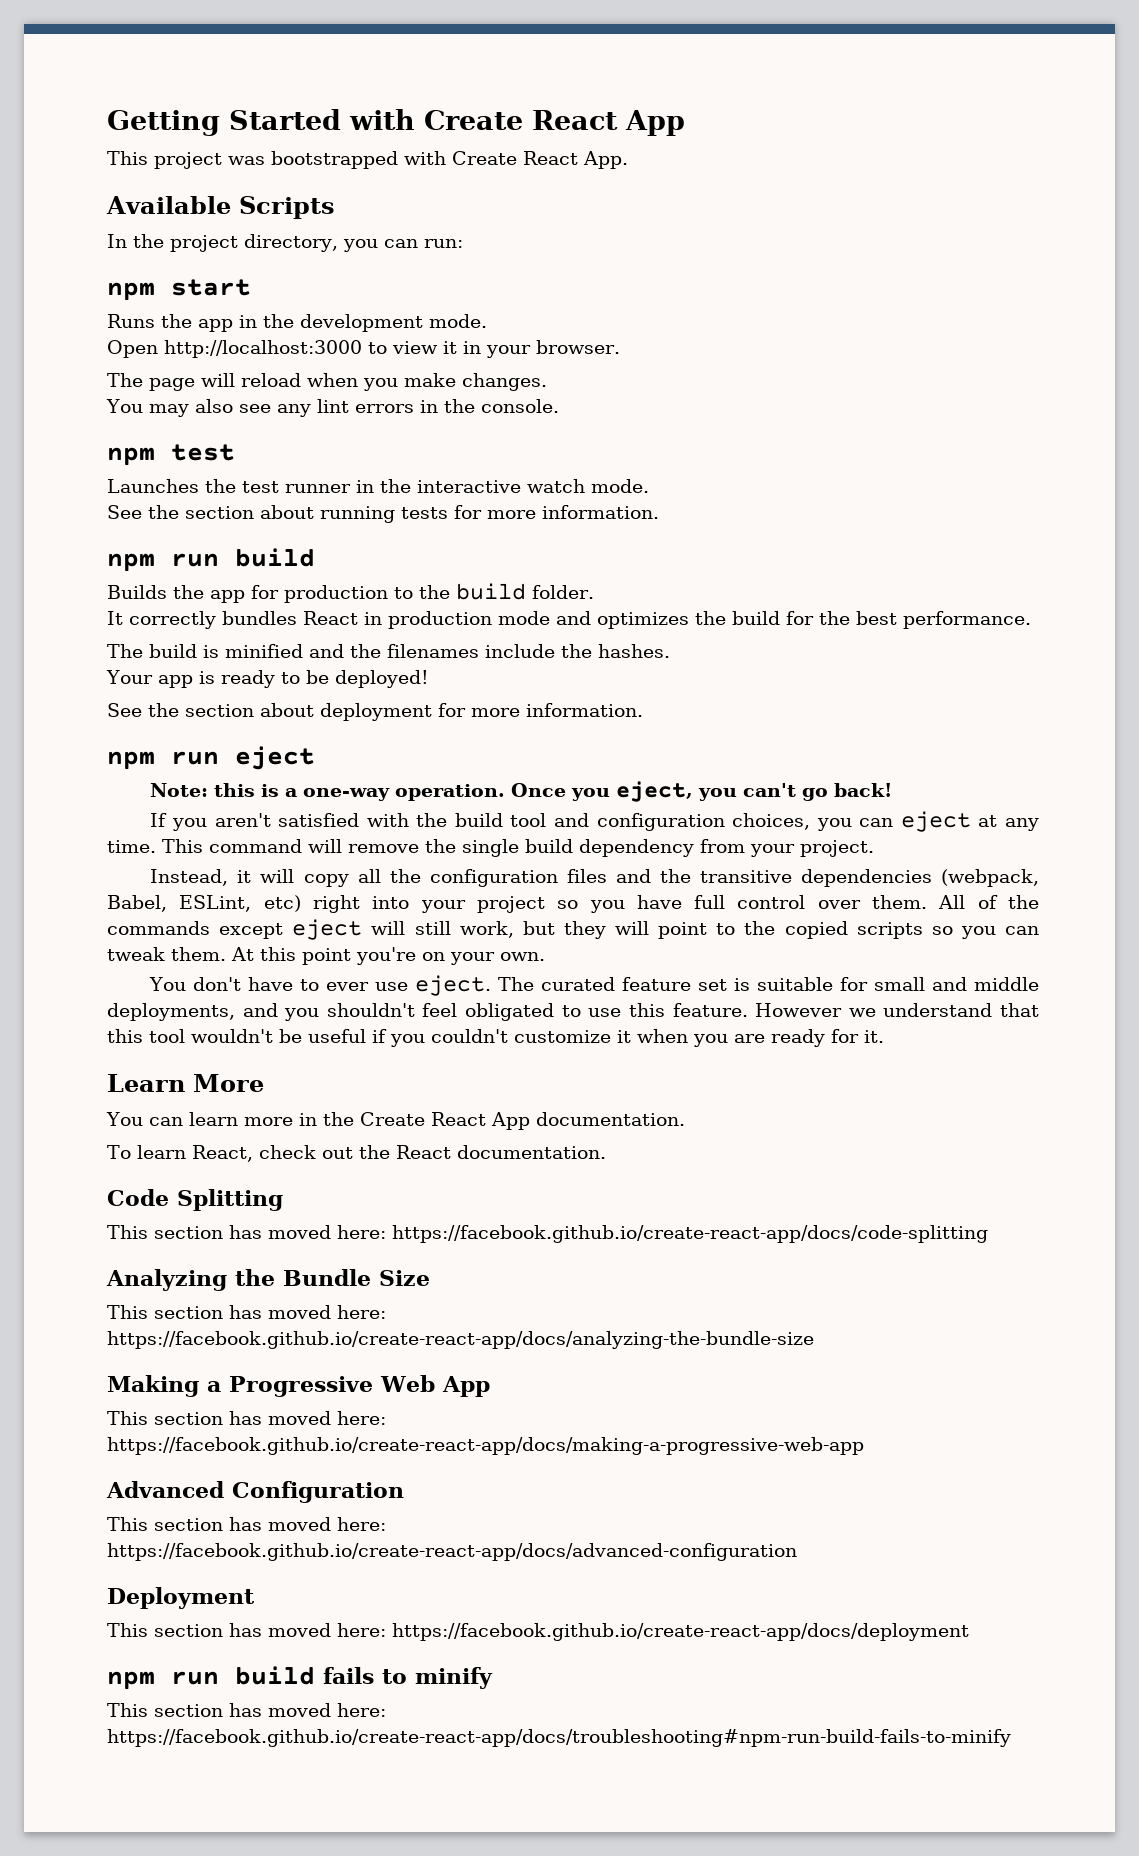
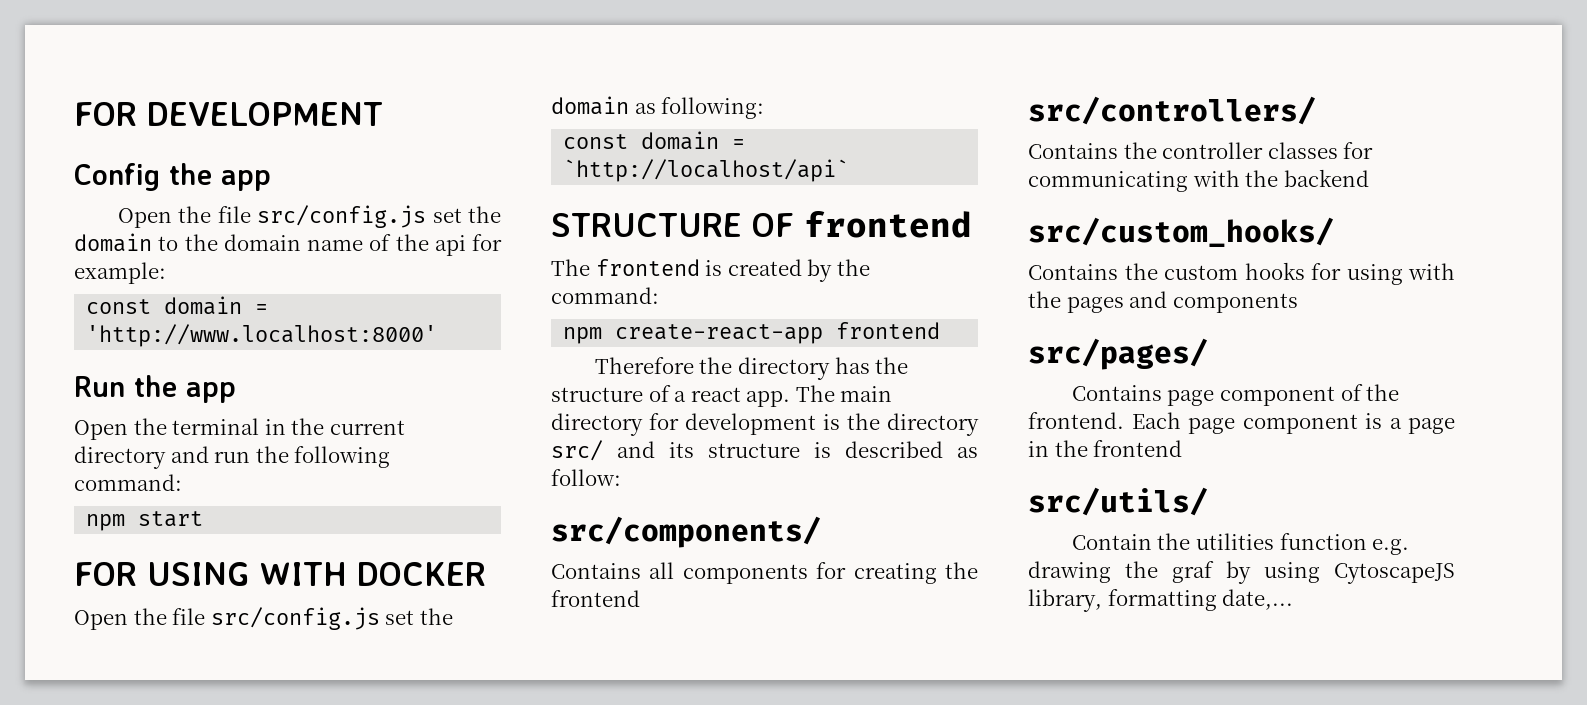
[107,109,685,136] [107,151,628,169] [106,196,335,219] [107,234,463,252] [107,279,251,301] [107,314,487,332] [107,340,620,358] [107,373,547,391] [106,399,559,417] [107,444,235,466] [107,479,649,493] [107,505,659,523] [107,548,315,572] [107,583,594,603] [107,611,1031,629] [107,644,670,658] [106,670,429,688] [107,703,643,721] [107,746,315,770] [150,781,893,802] [150,811,1039,832] [107,839,874,857] [150,869,1039,887] [107,895,1039,913] [107,919,1039,940] [107,947,545,965] [149,975,1039,996] [107,1003,1040,1021] [107,1029,884,1047] [107,1074,264,1092] [106,1112,685,1130] [107,1145,606,1162] [107,1189,283,1211] [107,1225,988,1243] [106,1269,430,1291] [107,1305,386,1319] [107,1331,814,1349] [107,1375,490,1397] [107,1411,386,1425] [107,1437,864,1455] [106,1481,404,1503] [107,1517,386,1531] [107,1543,797,1561] [107,1587,255,1609] [107,1623,969,1641] [107,1666,493,1690] [107,1703,386,1717] [107,1729,1011,1747] Getting Started with Create React App // This project was bootstrapped with Create React App. // Available Scripts // In the project directory, you can run: // npm start // Runs the app in the development mode. // Open http://localhost:3000 to view it in your browser. // The page will reload when you make changes. // You may also see any lint errors in the console. // npm test // Launches the test runner in the interactive watch mode. // See the section about running tests for more information. // npm run build // Builds the app for production to the build folder. // It correctly bundles React in production mode and optimizes the build for the best performance. // The build is minified and the filenames include the hashes. // Your app is ready to be deployed! // See the section about deployment for more information. // npm run eject // Note: this is a one-way operation. Once you eject, you can't go back! // If you aren't satisfied with the build tool and configuration choices, you can eject at any time. This command will remove the single build dependency from your project. // Instead, it will copy all the configuration files and the transitive dependencies (webpack, Babel, ESLint, etc) right into your project so you have full control over them. All of the commands except eject will still work, but they will point to the copied scripts so you can tweak them. At this point you're on your own. // You don't have to ever use eject. The curated feature set is suitable for small and middle deployments, and you shouldn't feel obligated to use this feature. However we understand that this tool wouldn't be useful if you couldn't customize it when you are ready for it. // Learn More // You can learn more in the Create React App documentation. // To learn React, check out the React documentation. // Code Splitting // This section has moved here: https://facebook.github.io/create-react-app/docs/code-splitting // Analyzing the Bundle Size // This section has moved here: https://facebook.github.io/create-react-app/docs/analyzing-the-bundle-size // Making a Progressive Web App // This section has moved here: https://facebook.github.io/create-react-app/docs/making-a-progressive-web-app // Advanced Configuration // This section has moved here: https://facebook.github.io/create-react-app/docs/advanced-configuration // Deployment // This section has moved here: https://facebook.github.io/create-react-app/docs/deployment // npm run build fails to minify // This section has moved here: https://facebook.github.io/create-react-app/docs/troubleshooting#npm-run-build-fails-to-minify -> [74,102,383,126] [74,163,271,191] [117,205,501,228] [74,233,502,256] [74,262,166,284] [86,296,269,315] [86,324,438,347] [74,375,236,403] [74,418,405,440] [74,446,391,469] [74,474,182,491] [86,511,204,531] [74,562,486,586] [74,607,453,630] [551,96,765,119] [563,131,746,150] [563,159,850,182] [551,210,972,238] [551,259,870,282] [551,287,659,304] [563,322,941,344] [594,357,909,380] [551,385,893,407] [551,413,979,436] [551,440,978,461] [551,469,621,486] [551,516,821,548] [551,562,978,584] [551,590,640,607] [1028,96,1316,125] [1028,142,1374,159] [1028,169,1369,192] [1028,217,1334,247] [1028,262,1455,285] [1028,291,1298,313] [1028,338,1208,370] [1071,384,1400,406] [1028,412,1455,434] [1028,440,1183,457] [1028,487,1208,516] [1071,533,1410,555] [1028,561,1455,584] [1028,589,1294,612] FOR DEVELOPMENT // Config the app // Open the file src/config.js set the domain to the domain name of the api for example: // const domain = 'http://www.localhost:8000' // Run the app // Open the terminal in the current directory and run the following command: // npm start // FOR USING WITH DOCKER // Open the file src/config.js set the domain as following: // const domain = `http://localhost/api` // STRUCTURE OF frontend // The frontend is created by the command: // npm create-react-app frontend // Therefore the directory has the structure of a react app. The main directory for development is the directory src/ and its structure is described as follow: // src/components/ // Contains all components for creating the frontend // src/controllers/ // Contains the controller classes for communicating with the backend // src/custom_hooks/ // Contains the custom hooks for using with the pages and components // src/pages/ // Contains page component of the frontend. Each page component is a page in the frontend // src/utils/ // Contain the utilities function e.g. drawing the graf by using CytoscapeJS library, formatting date,...

